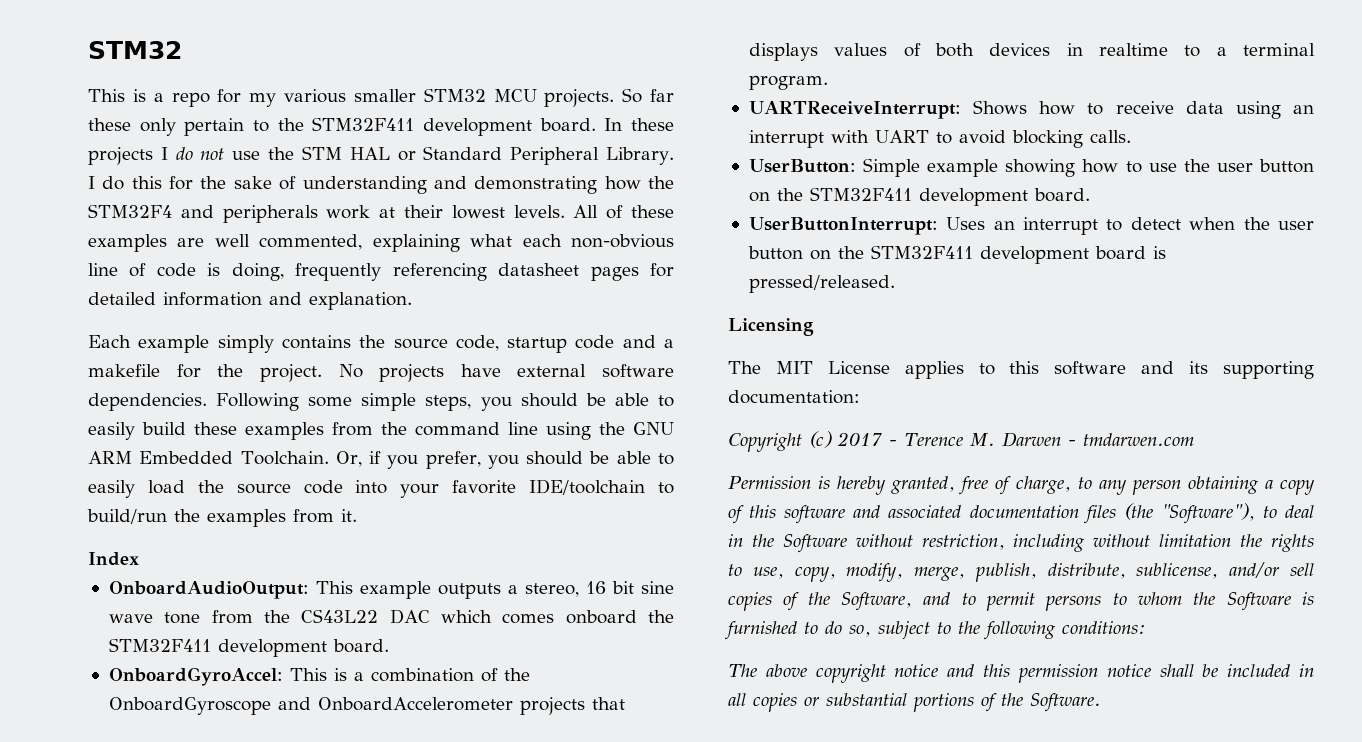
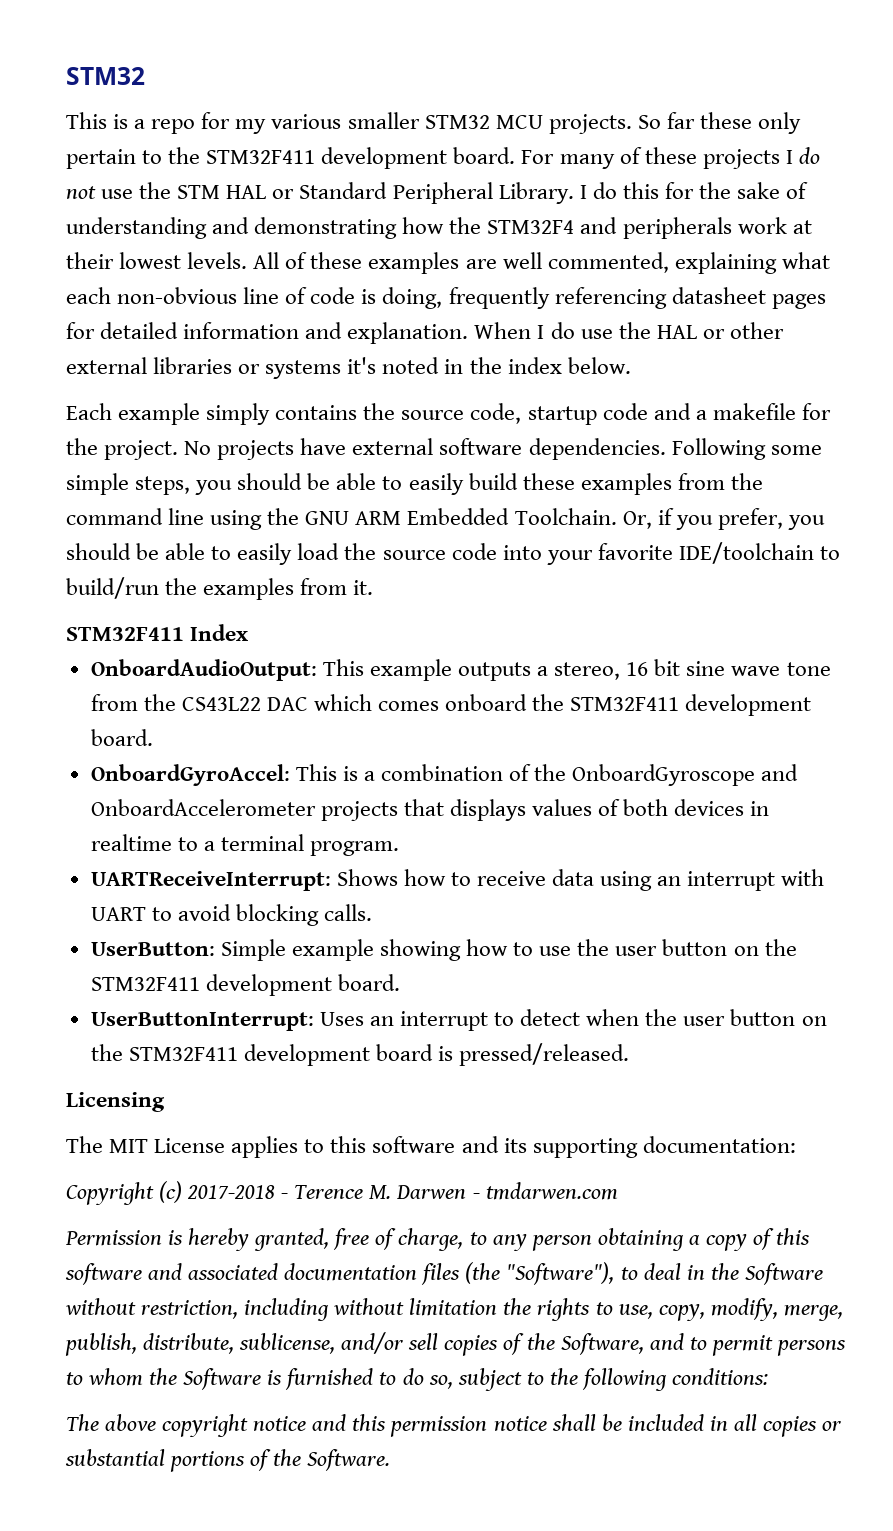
[604,118,623,131] In -> [521,147,642,169] For many of
(412, 301) none -> [474,322,784,339] [66,357,631,379] When I do use the HAL or other external libraries or systems it's noted in the index below.
(357, 515) none -> [66,627,184,641] STM32F411
[837,432,882,446] 2017 -> [187,1185,276,1199] 2017-2018

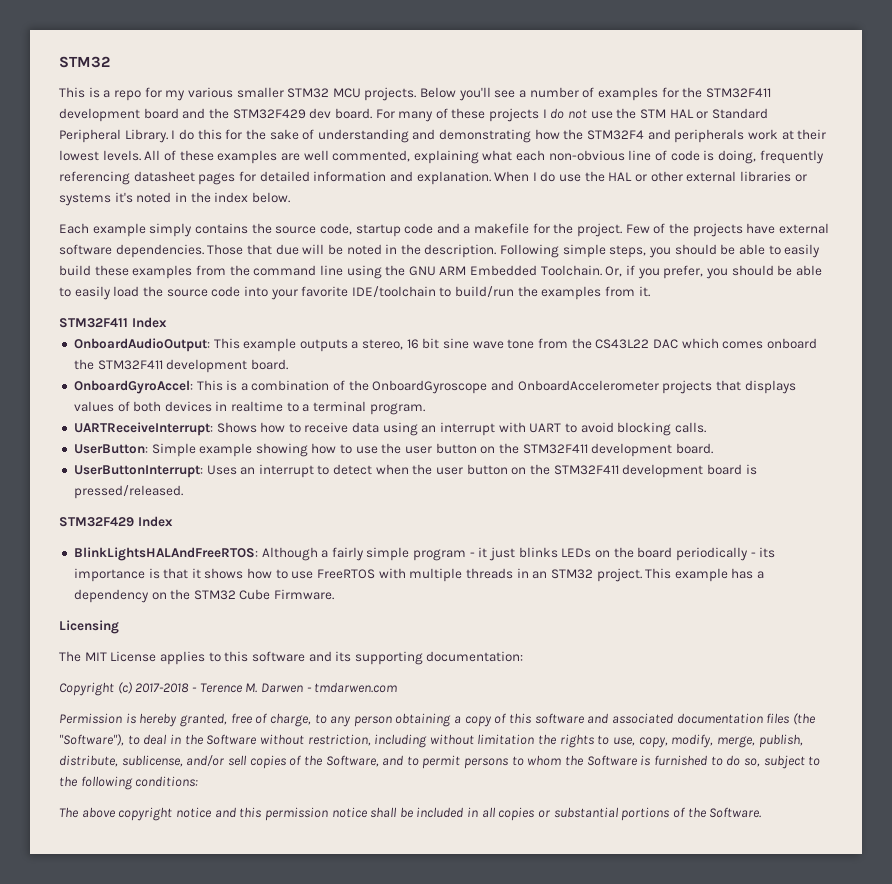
[637,112,802,134] [66,147,448,169] So far these only pertain to the STM32F411 development -> [420,87,771,101] [59,108,332,122] Below you'll see a number of examples for the STM32F411 development board and the STM32F429 dev
[184,441,212,455] No -> [625,223,689,234] Few of the
[671,438,822,460] Following some -> [207,244,560,258] Those that due will be noted in the description. Following
(630, 1054) none -> [59,516,173,527] [73,547,776,561] [73,568,765,582] [73,589,335,603] // STM32F429 Index // BlinkLightsHALAndFreeRTOS: Although a fairly simple program - it just blinks LEDs on the board periodically - its importance is that it shows how to use FreeRTOS with multiple threads in an STM32 project. This example has a dependency on the STM32 Cube Firmware.

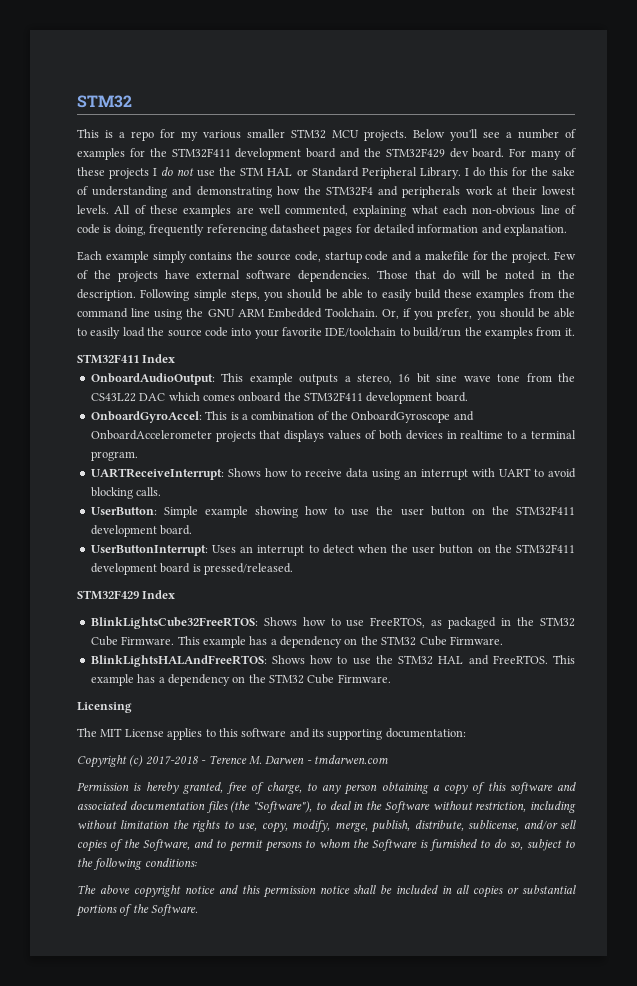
[494,171,807,182] [59,192,290,206] When I do use the HAL or other external libraries or systems it's noted in the index below. -> (568, 230) none
[275,244,299,255] due -> [442,270,455,280] do
[73,547,776,561] [73,568,642,582] BlinkLightsHALAndFreeRTOS: Although a fairly simple program - it just blinks LEDs on the board periodically - its importance is that it shows how to use FreeRTOS with multiple threads in an STM32 project. -> [90,617,576,629] [90,636,503,648] [90,655,548,667] BlinkLightsCube32FreeRTOS: Shows how to use FreeRTOS, as packaged in the STM32 Cube Firmware. This example has a dependency on the STM32 Cube Firmware. // BlinkLightsHALAndFreeRTOS: Shows how to use the STM32 HAL and FreeRTOS.

